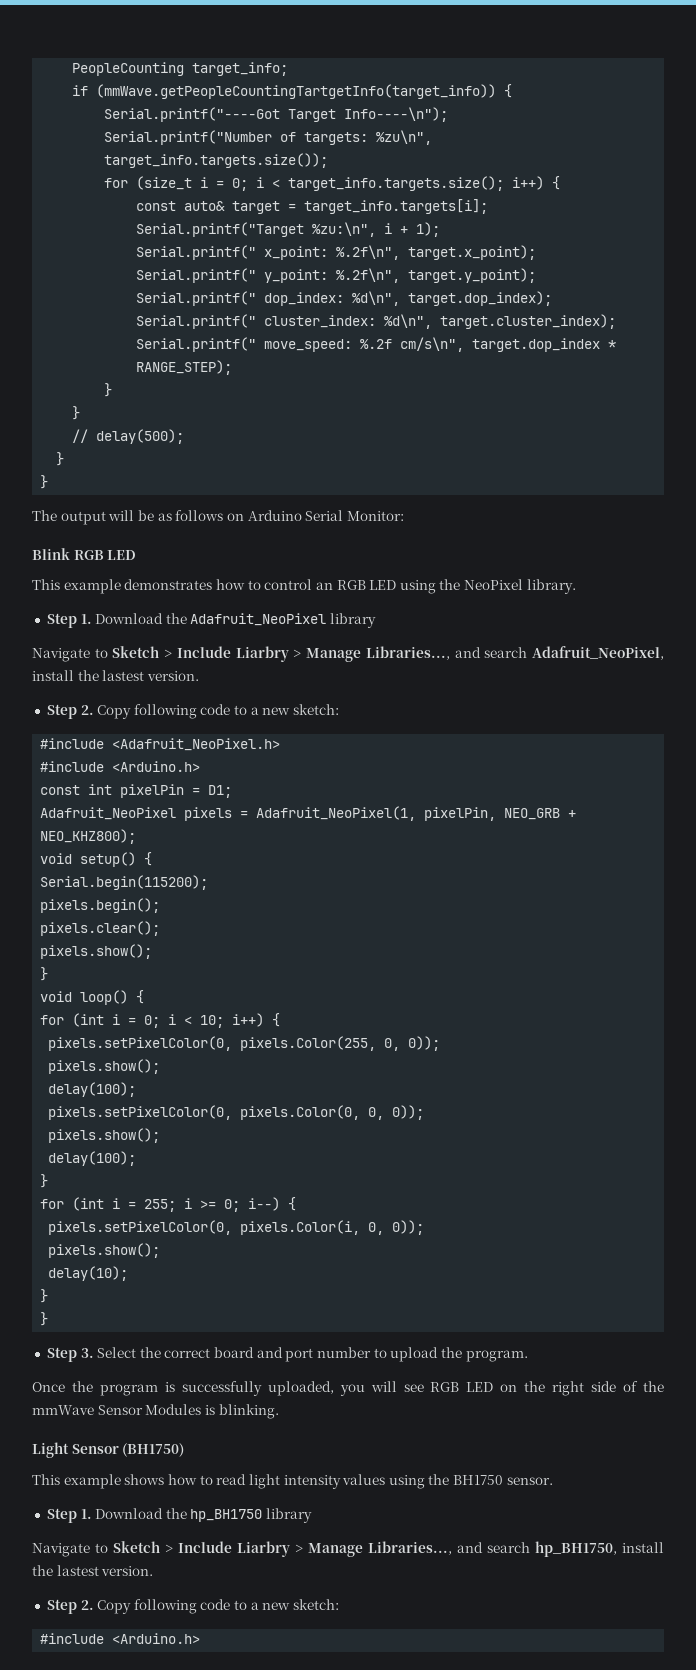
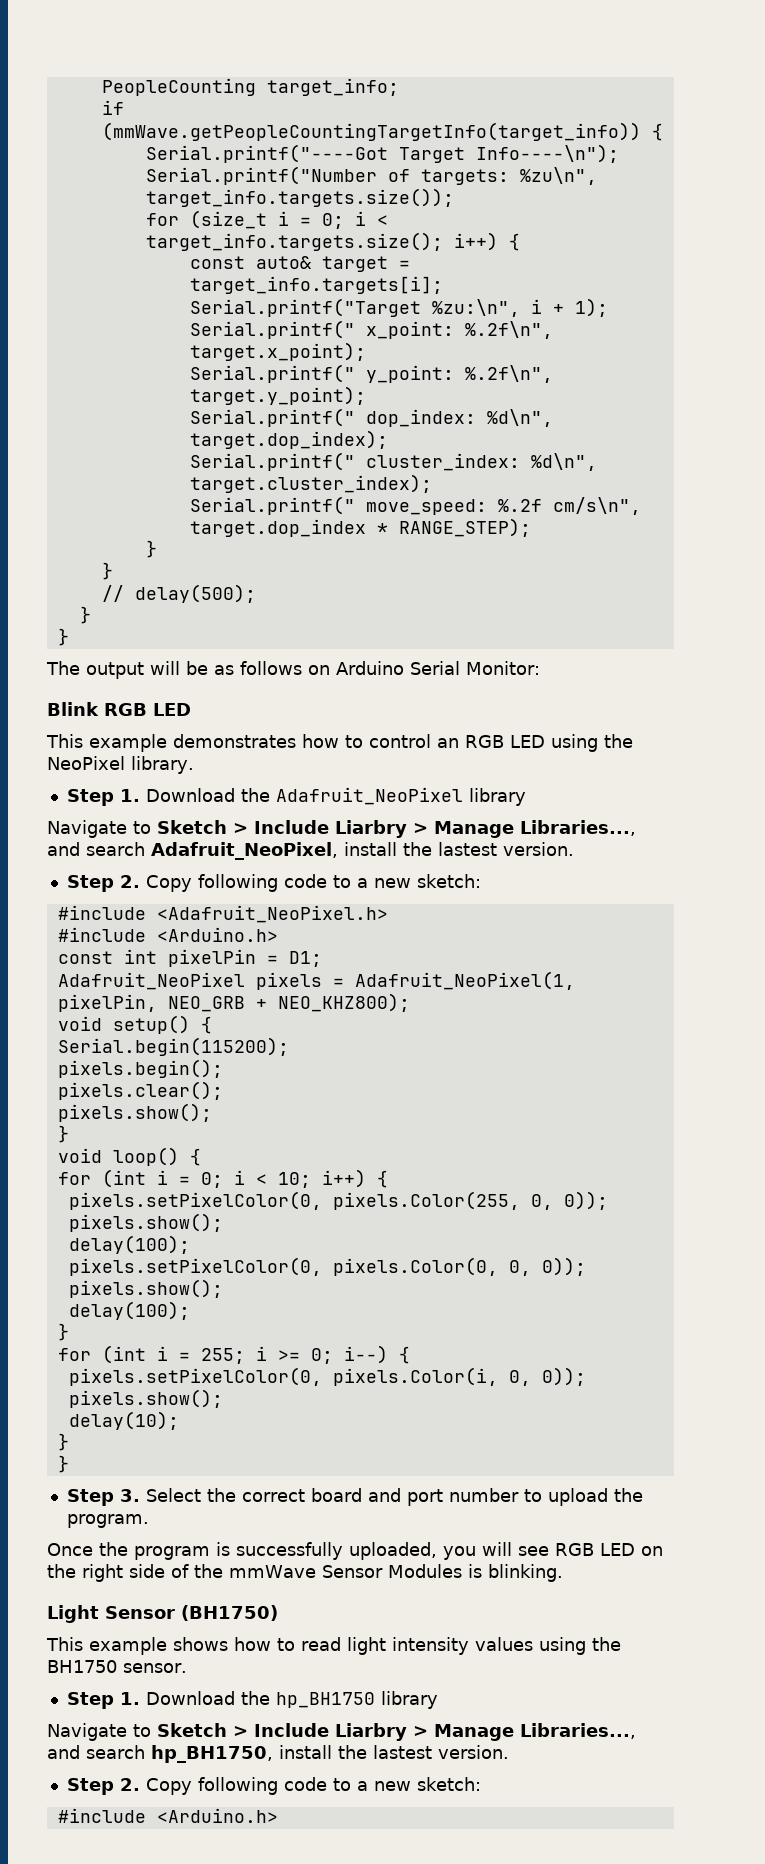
[96,84,497,99] (mmWave.getPeopleCountingTartgetInfo(target_info)) -> [101,122,641,141] (mmWave.getPeopleCountingTargetInfo(target_info))

